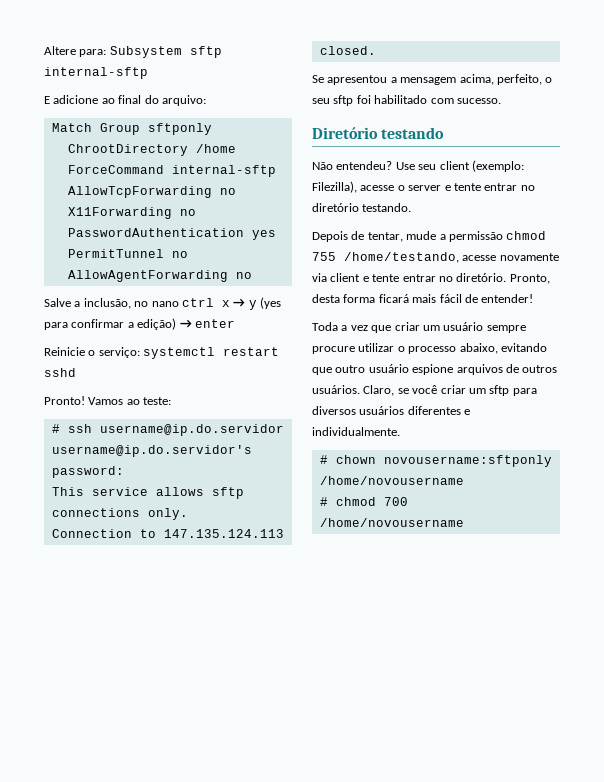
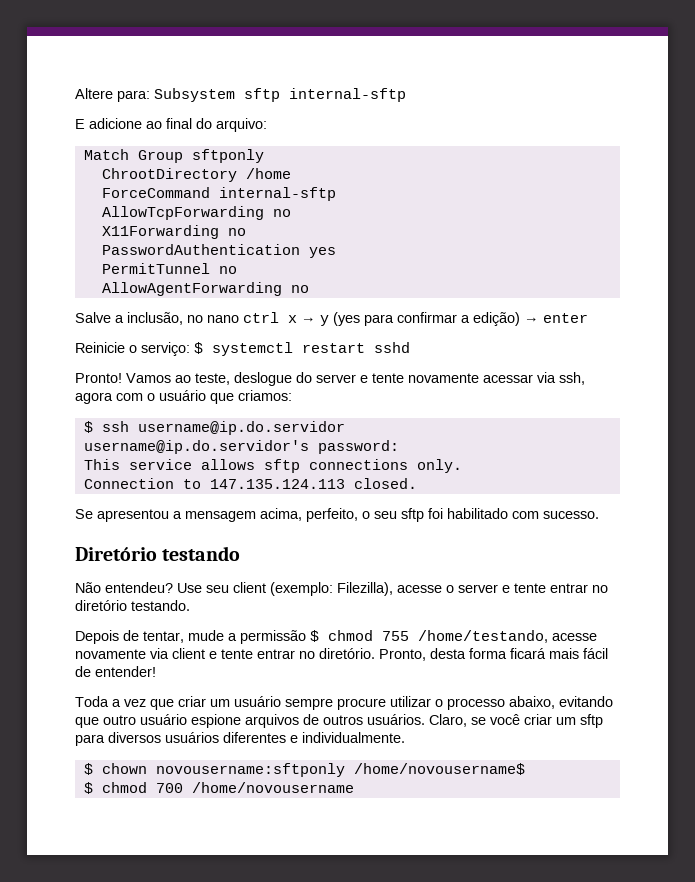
(140, 352) none -> [194,342,203,354] $
[143,397,172,405] [51,424,60,433] teste: // # -> [195,372,585,386] [75,390,292,404] [83,421,93,433] teste, deslogue do server e tente novamente acessar via ssh, agora com o usuário que criamos: // $
(503, 236) none -> [310,630,319,642] $
[319,455,328,464] # -> [83,763,93,775] $
[319,476,464,485] [319,497,328,506] /home/novousername // # -> [353,763,525,775] [83,782,93,794] /home/novousername$ // $

